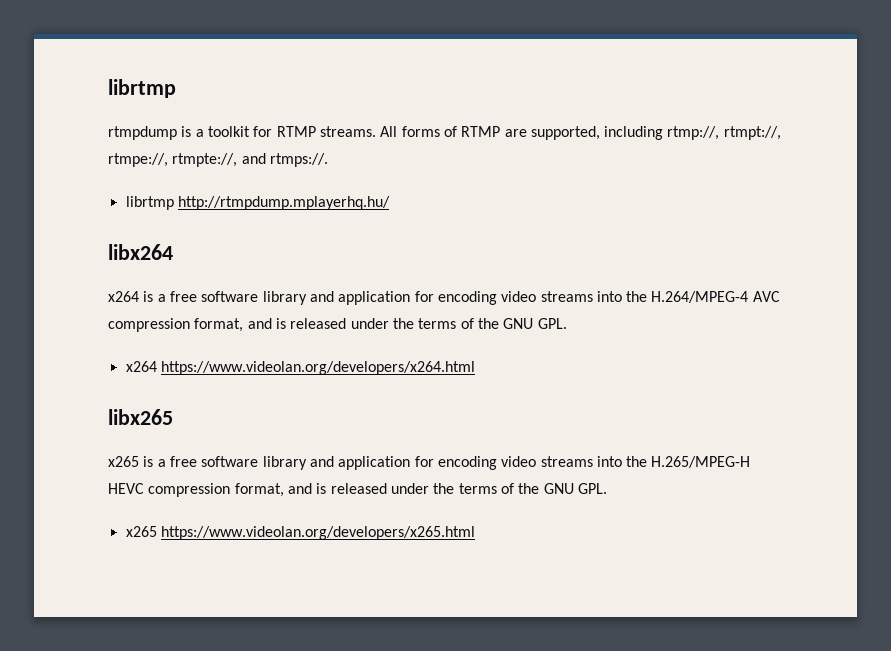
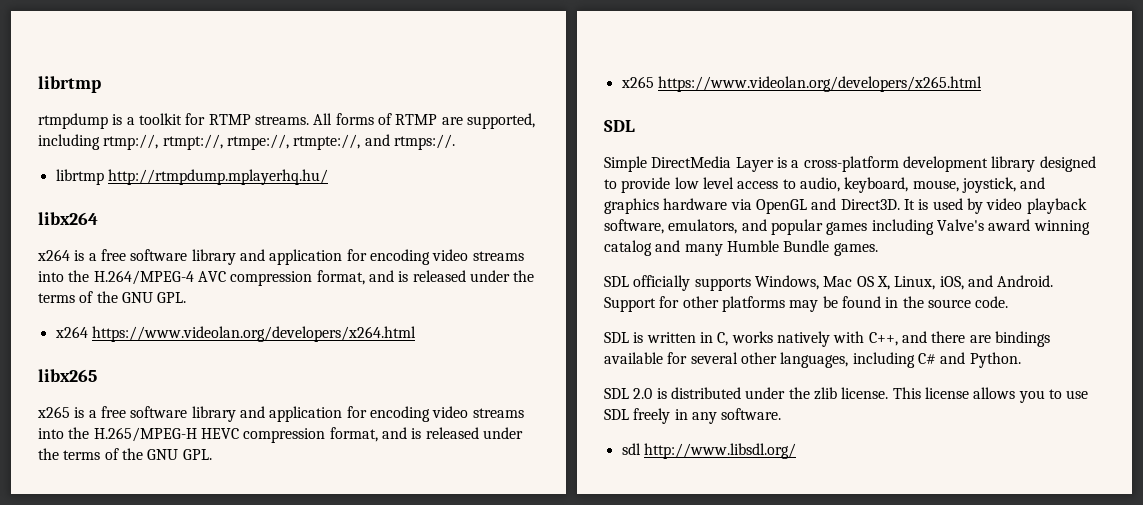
(475, 533) none -> [604,120,635,132] [604,156,1096,172] [604,177,1046,193] [604,198,1087,214] [604,219,1090,235] [604,240,878,256] [604,275,1054,291] [604,296,1009,312] [604,331,1050,347] [604,352,1021,368] [604,387,1089,403] [604,408,782,424] [621,443,796,459] // SDL // Simple DirectMedia Layer is a cross-platform development library designed to provide low level access to audio, keyboard, mouse, joystick, and graphics hardware via OpenGL and Direct3D. It is used by video playback software, emulators, and popular games including Valve's award winning catalog and many Humble Bundle games. // SDL officially supports Windows, Mac OS X, Linux, iOS, and Android. Support for other platforms may be found in the source code. // SDL is written in C, works natively with C++, and there are bindings available for several other languages, including C# and Python. // SDL 2.0 is distributed under the zlib license. This license allows you to use SDL freely in any software. // sdl http://www.libsdl.org/

